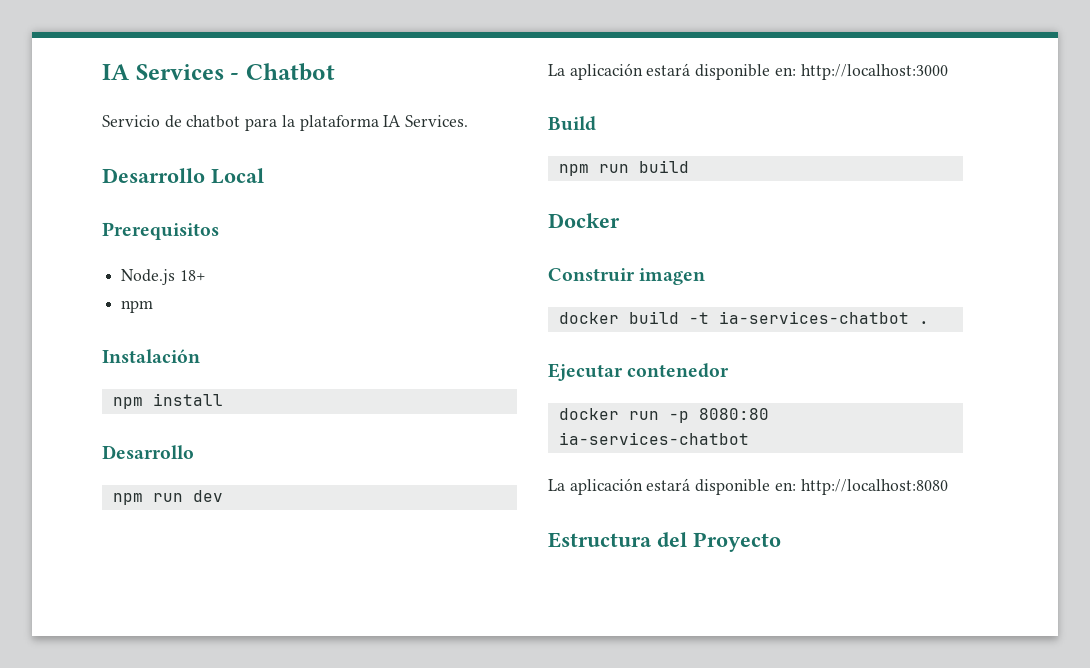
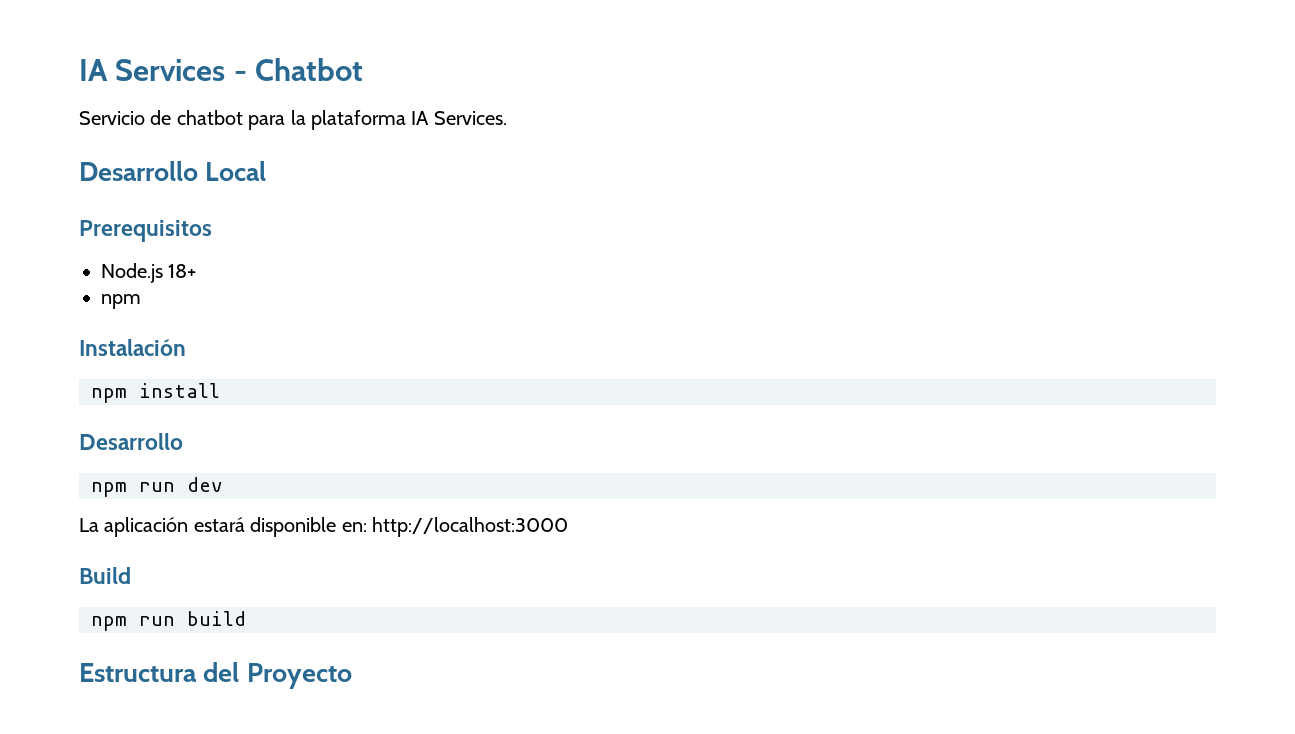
[548,213,620,228] [548,268,706,285] [558,311,929,324] [548,363,730,381] [558,408,769,423] [558,432,749,445] [548,478,948,495] // Docker // Construir imagen // docker build -t ia-services-chatbot . // Ejecutar contenedor // docker run -p 8080:80 ia-services-chatbot // La aplicación estará disponible en: http://localhost:8080 -> (246, 618) none

